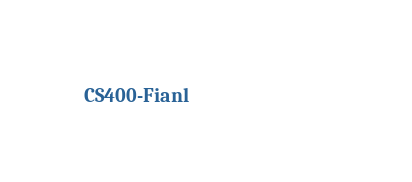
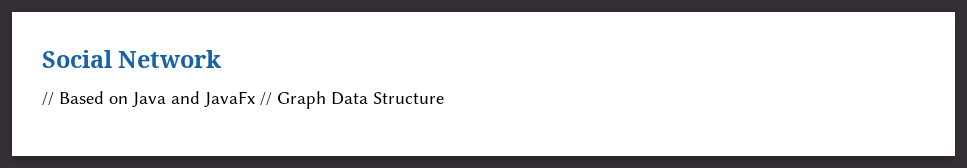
[84,87,189,102] CS400-Fianl -> [42,50,222,68] [42,91,444,109] Social Network // // Based on Java and JavaFx // Graph Data Structure

